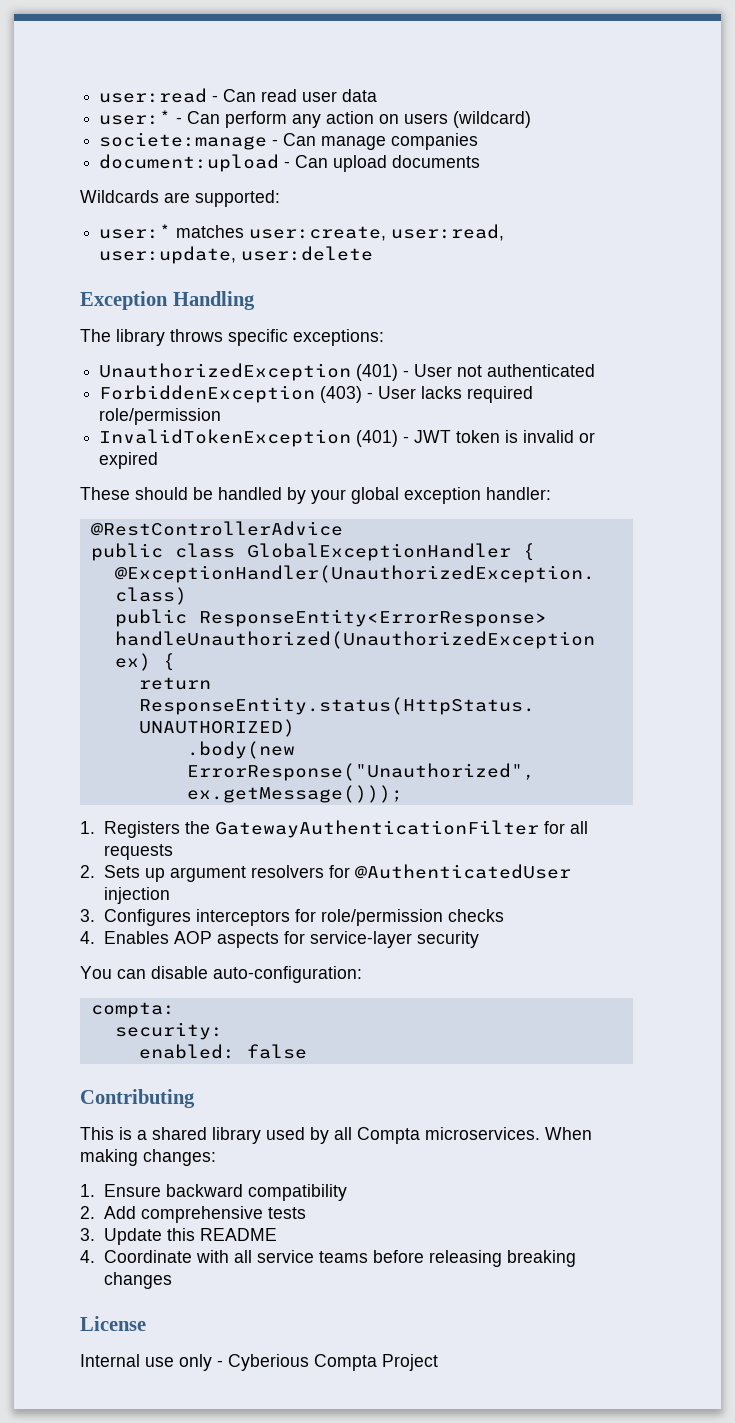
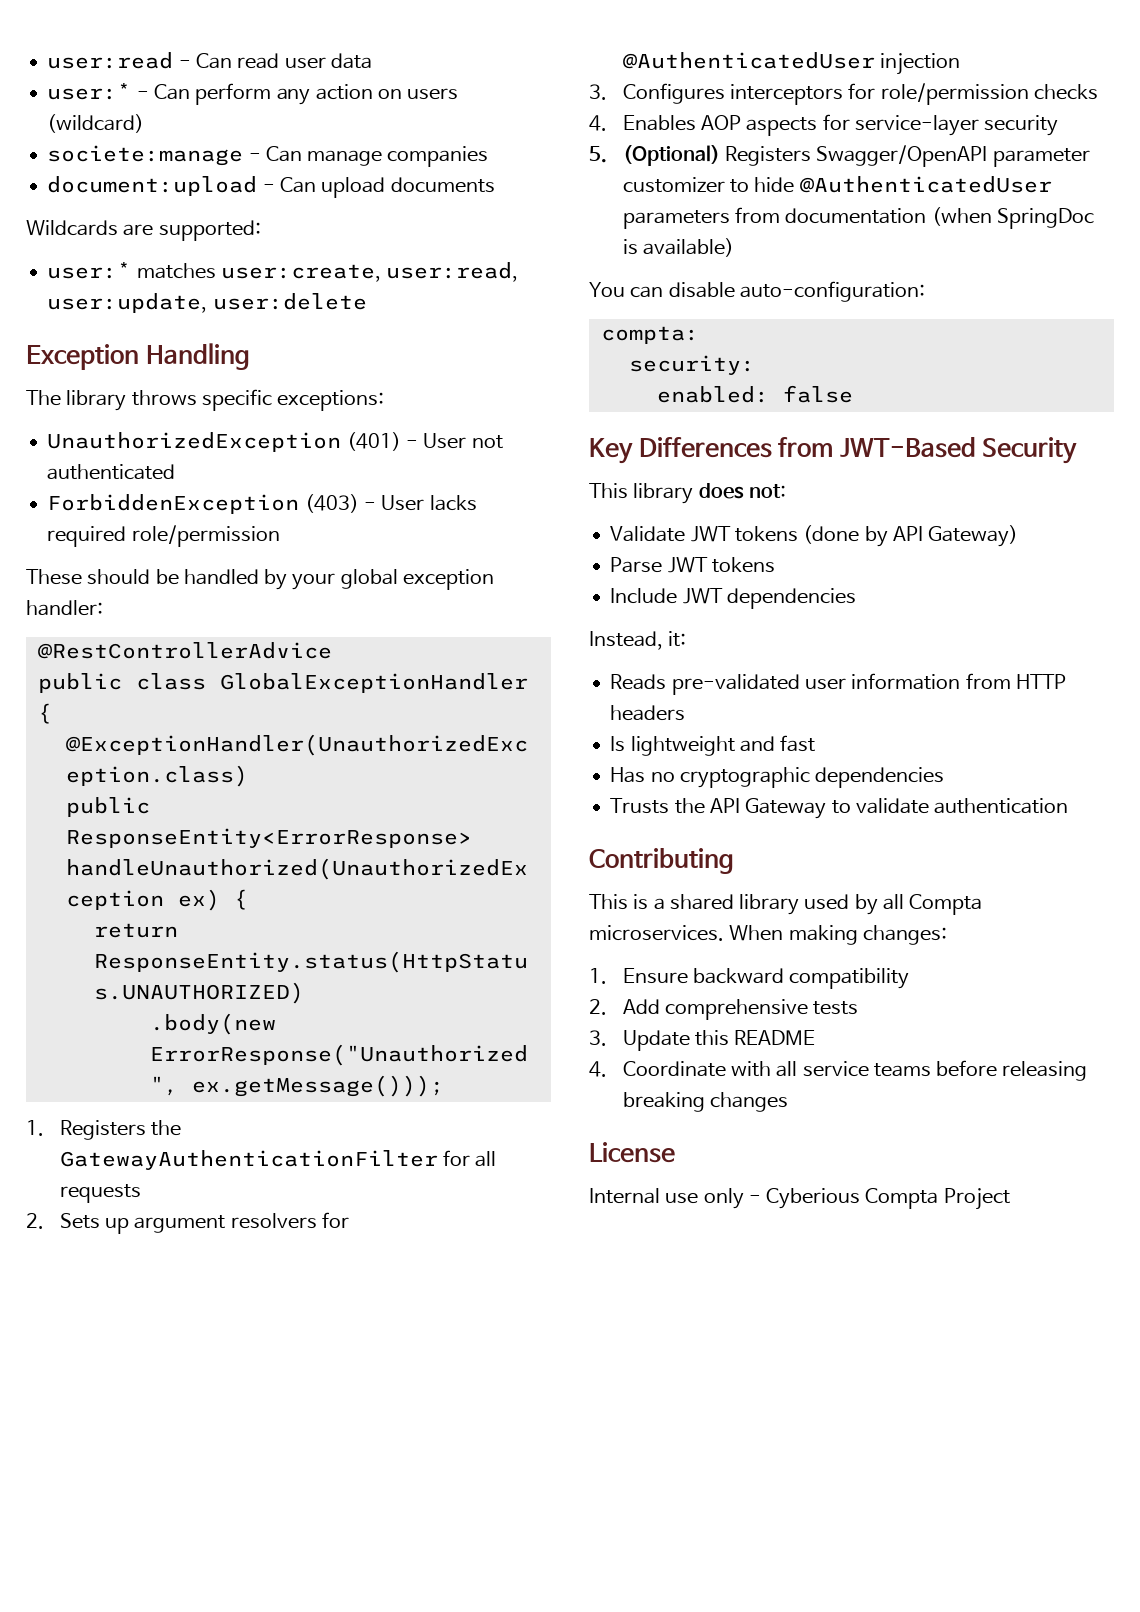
[99,429,596,447] [99,452,159,469] // InvalidTokenException (401) - JWT token is invalid or expired -> (280, 536) none
(479, 939) none -> [589,145,1090,167] [622,176,1052,193] [622,207,1094,229] [622,238,735,257] // 5. (Optional) Registers Swagger/OpenAPI parameter customizer to hide @AuthenticatedUser parameters from documentation (when SpringDoc is available)
(307, 1051) none -> [589,437,1078,464] [589,483,786,504] [610,525,1019,547] [610,557,775,573] [610,588,856,609] [589,631,687,650] [610,673,1066,695] [610,705,686,721] [610,735,816,756] [610,767,945,788] [610,798,1069,819] // Key Differences from JWT-Based Security // This library does not: // Validate JWT tokens (done by API Gateway) // Parse JWT tokens // Include JWT dependencies // Instead, it: // Reads pre-validated user information from HTTP headers // Is lightweight and fast // Has no cryptographic dependencies // Trusts the API Gateway to validate authentication

